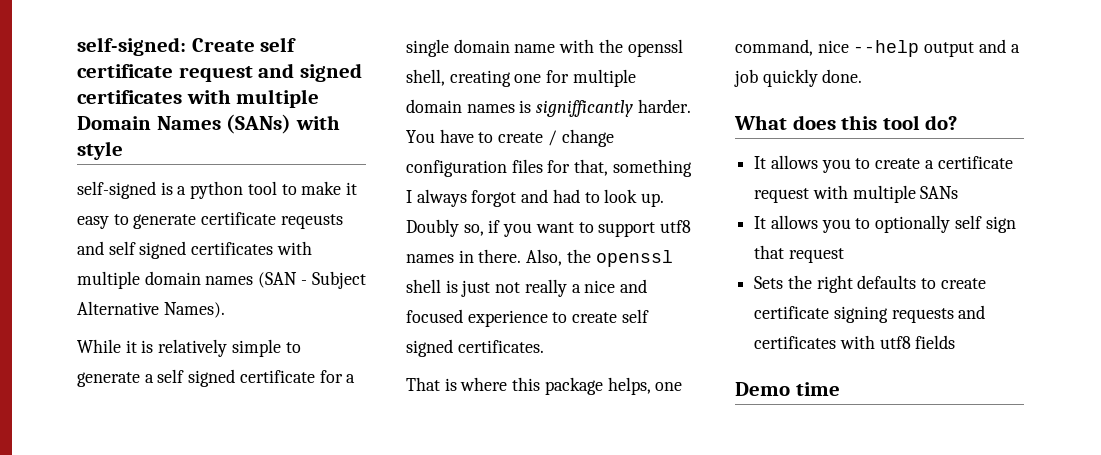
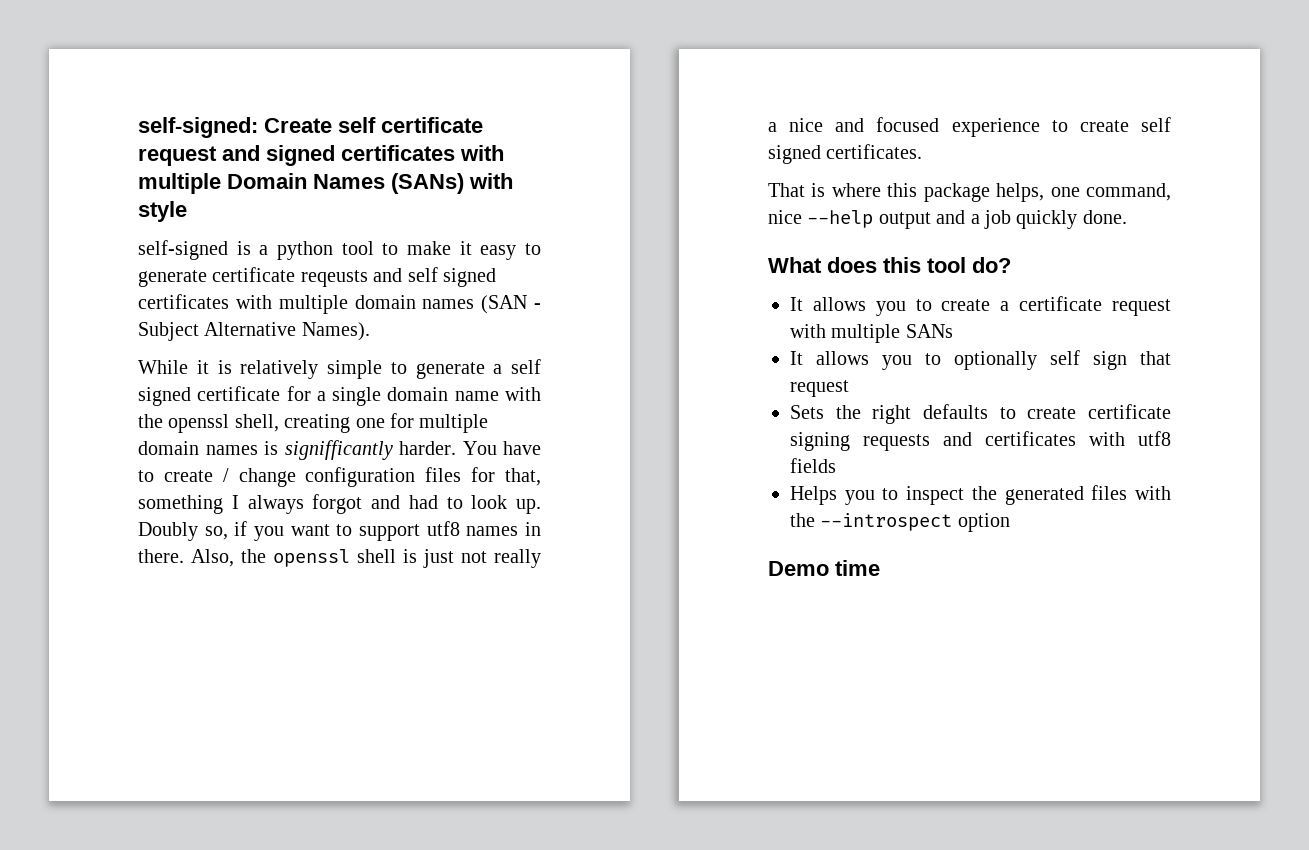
(956, 342) none -> [790,485,1171,505] [790,513,1010,532] // Helps you to inspect the generated files with the --introspect option

